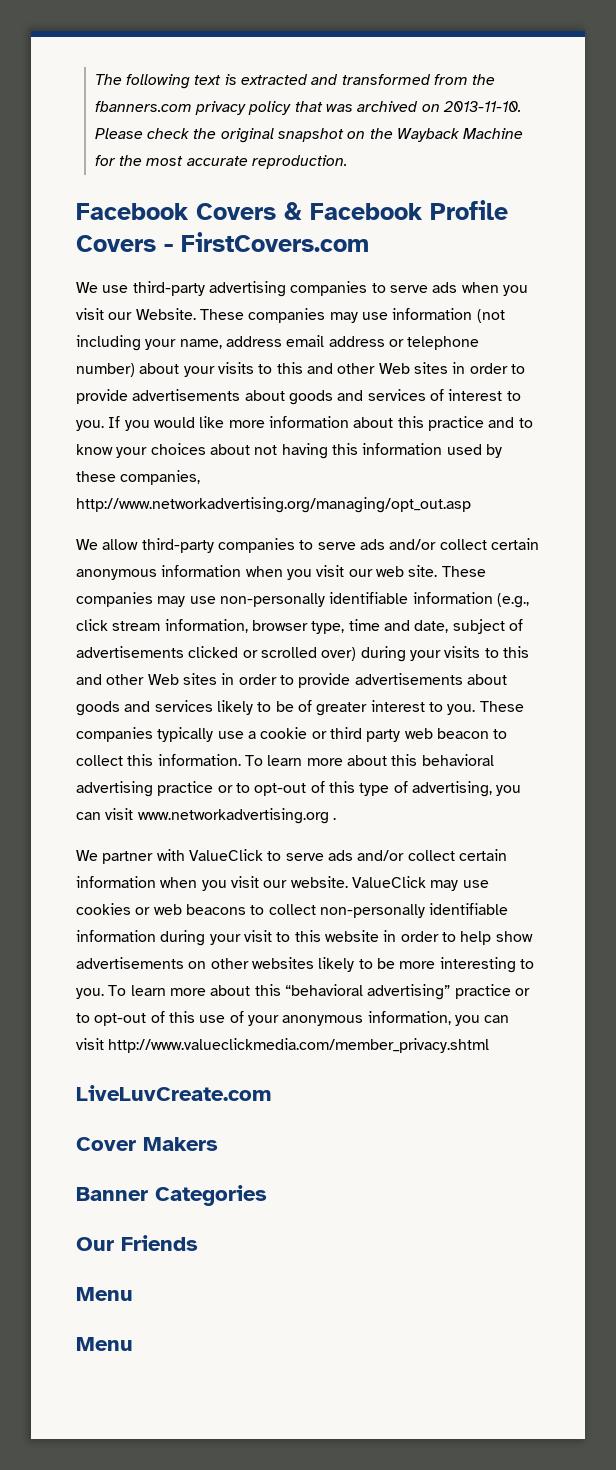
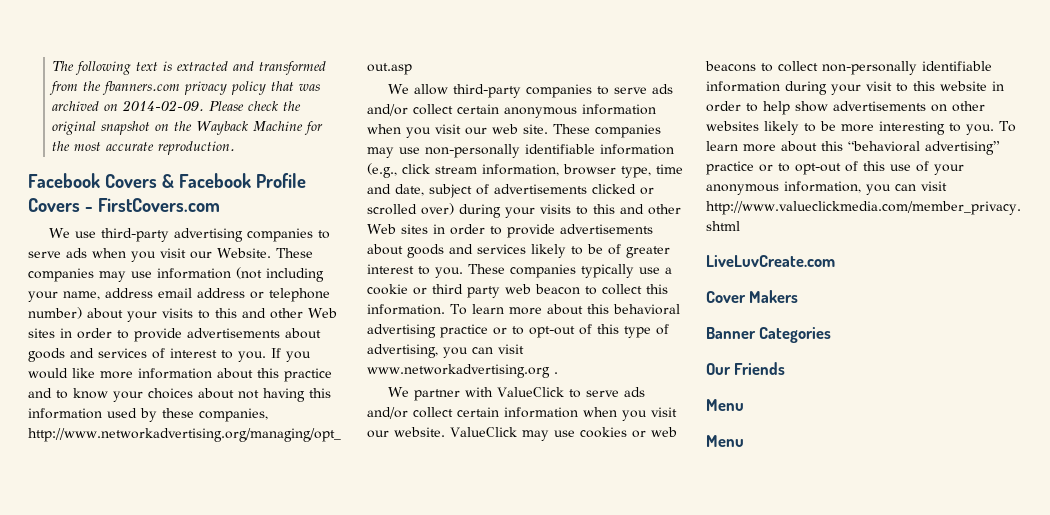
[442,101,521,112] 2013-11-10. -> [122,100,205,111] 2014-02-09.

